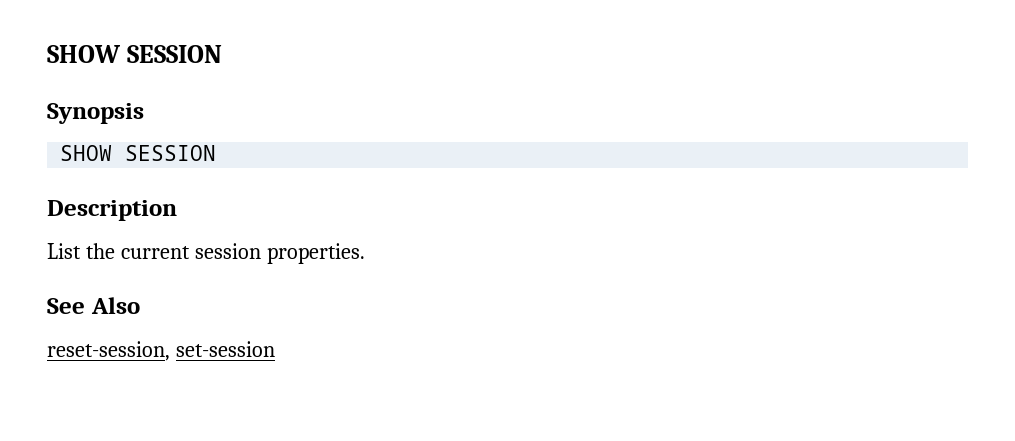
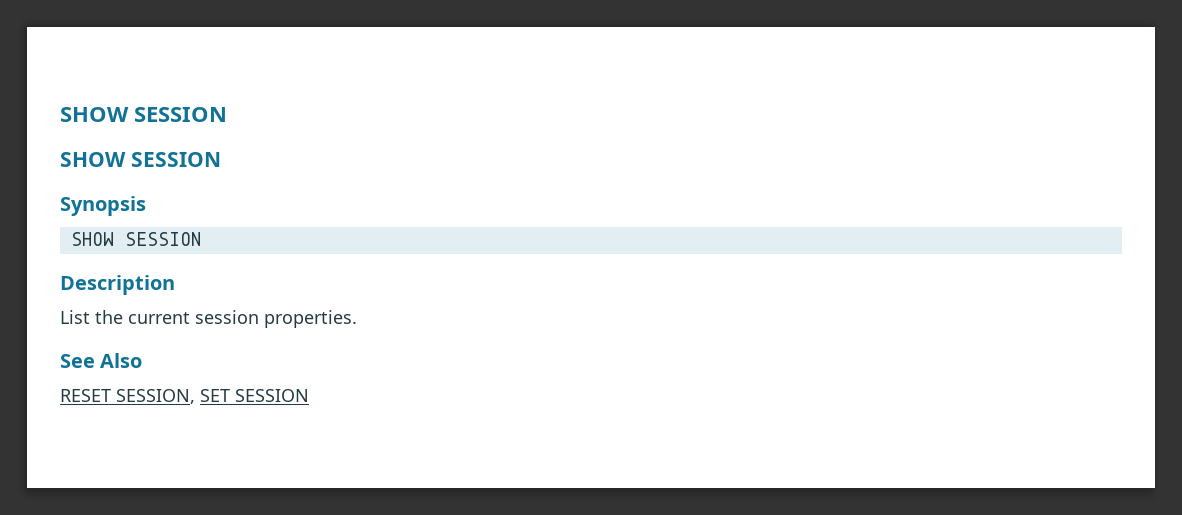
[47,45,222,63] SHOW SESSION -> [60,107,227,122] [60,152,221,167] SHOW SESSION // SHOW SESSION
[47,341,275,361] reset-session, set-session -> [60,389,309,404] RESET SESSION, SET SESSION

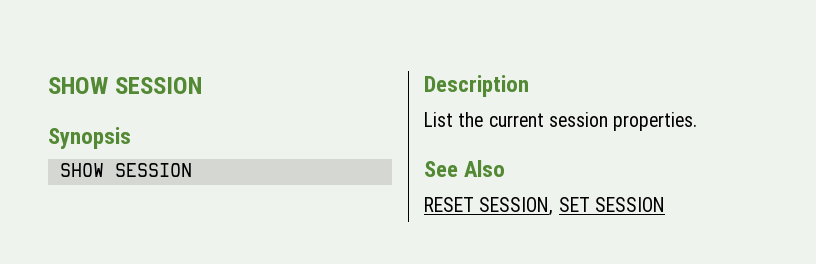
[60,107,227,122] [60,152,221,167] SHOW SESSION // SHOW SESSION -> [48,77,202,94] SHOW SESSION

